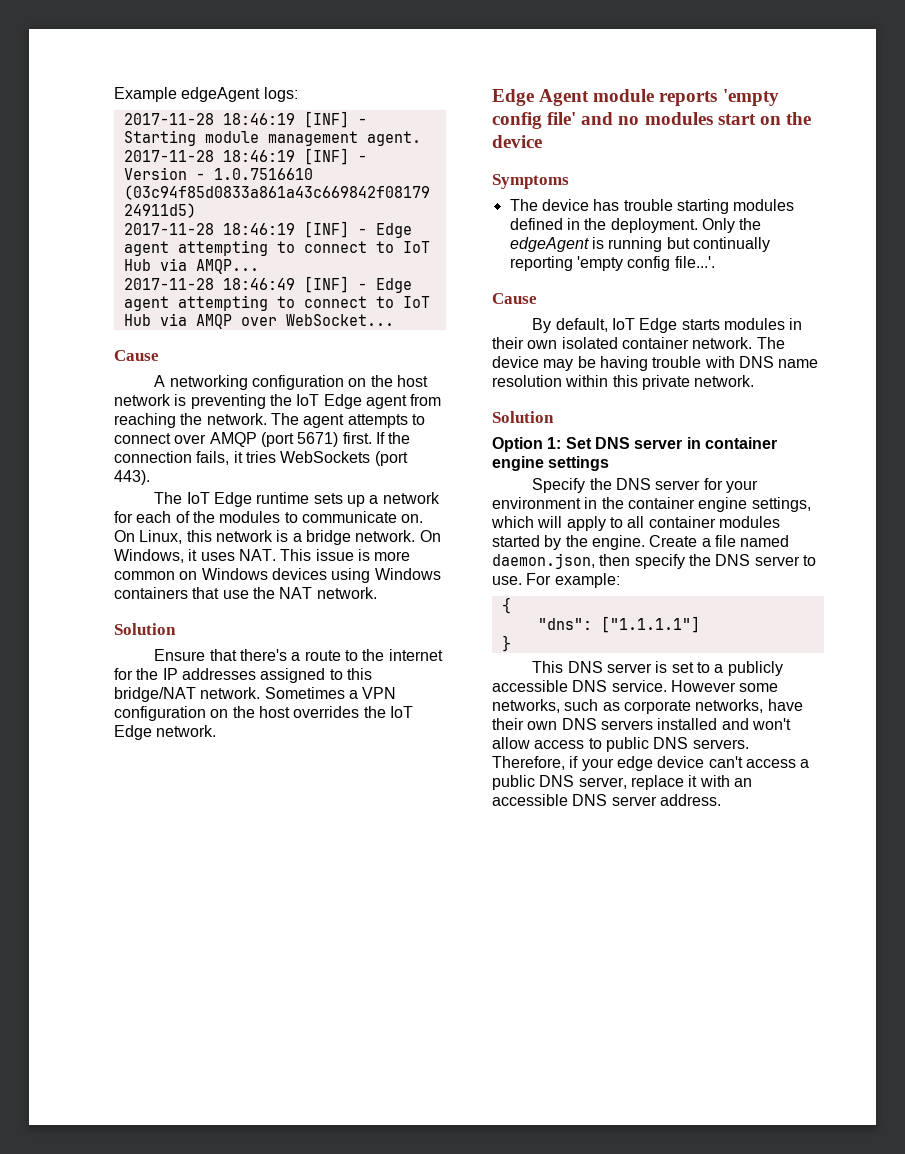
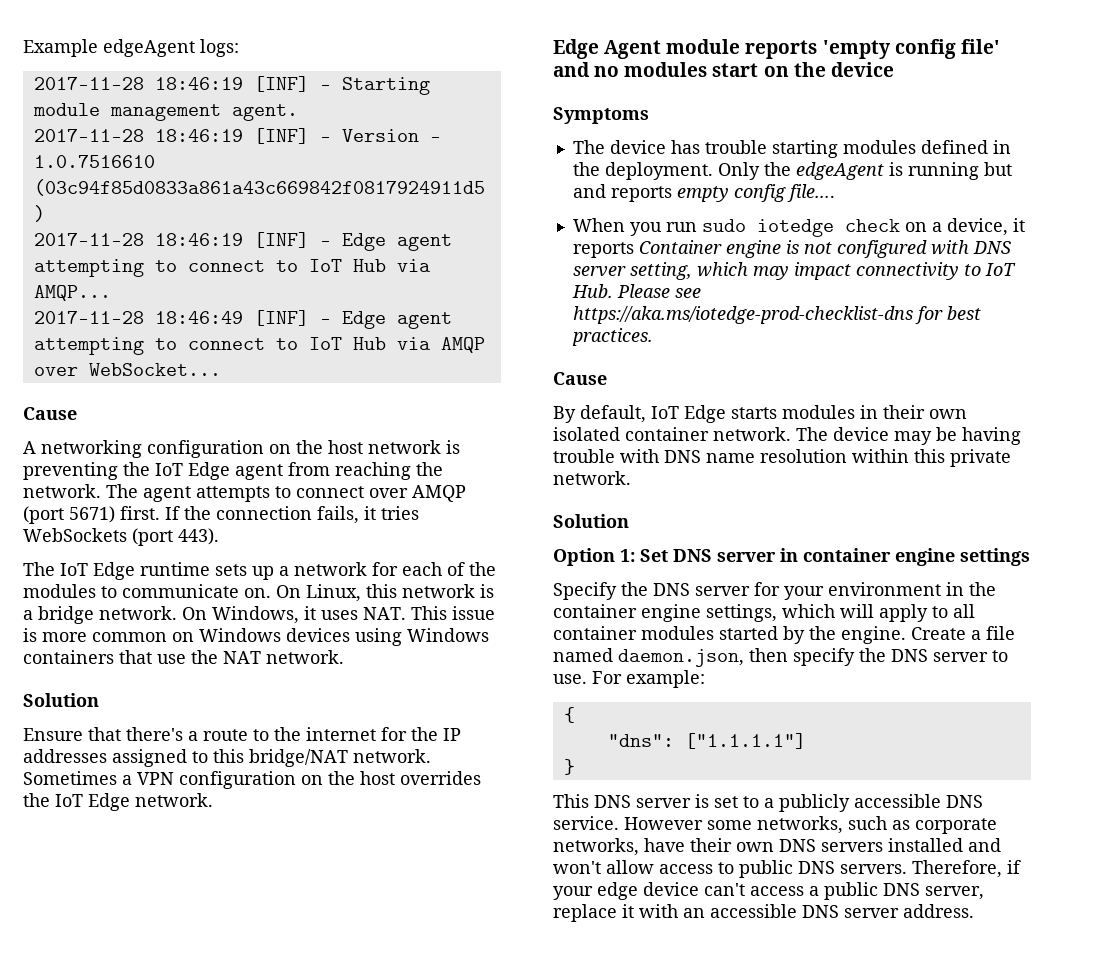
[692,237,770,252] [509,256,715,271] continually reporting 'empty config file...'. -> [572,184,835,202] [572,218,1025,237] [572,240,1011,258] [572,262,1016,280] [571,284,701,298] [572,306,981,324] [571,328,653,346] and reports empty config file.... // When you run sudo iotedge check on a device, it reports Container engine is not configured with DNS server setting, which may impact connectivity to IoT Hub. Please see https://aka.ms/iotedge-prod-checklist-dns for best practices.

